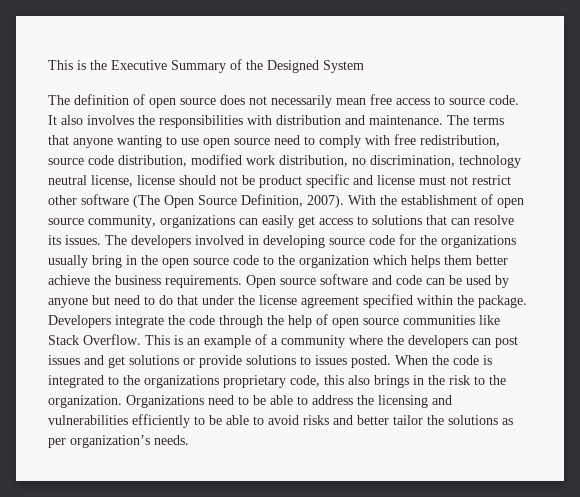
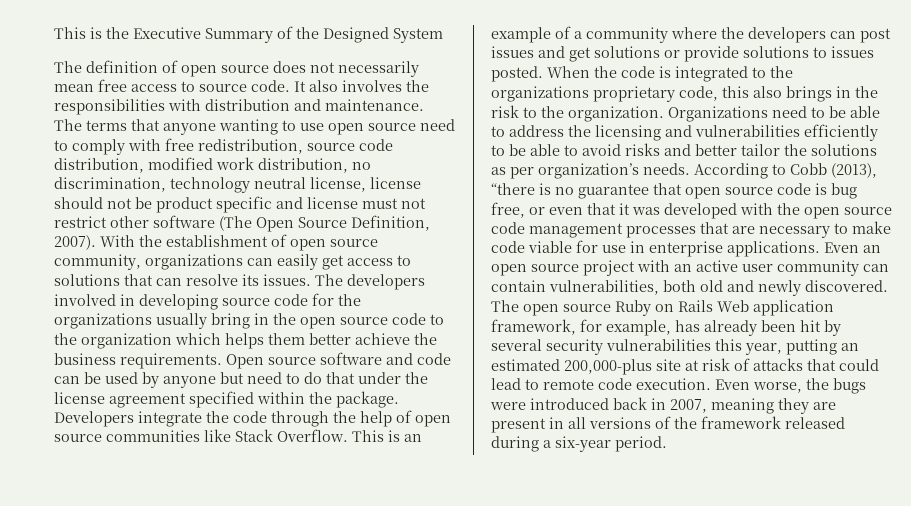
(189, 440) none -> [694,163,877,179] [491,183,857,199] [491,202,892,219] [491,221,891,238] [491,240,881,257] [491,260,889,276] [491,280,888,296] [491,300,834,316] [491,319,841,336] [491,339,859,355] [491,358,879,375] [491,378,866,394] [490,397,836,414] [491,416,845,433] [491,436,667,452] According to Cobb (2013), “there is no guarantee that open source code is bug free, or even that it was developed with the open source code management processes that are necessary to make code viable for use in enterprise applications. Even an open source project with an active user community can contain vulnerabilities, both old and newly discovered. The open source Ruby on Rails Web application framework, for example, has already been hit by several security vulnerabilities this year, putting an estimated 200,000-plus site at risk of attacks that could lead to remote code execution. Even worse, the bugs were introduced back in 2007, meaning they are present in all versions of the framework released during a six-year period.

